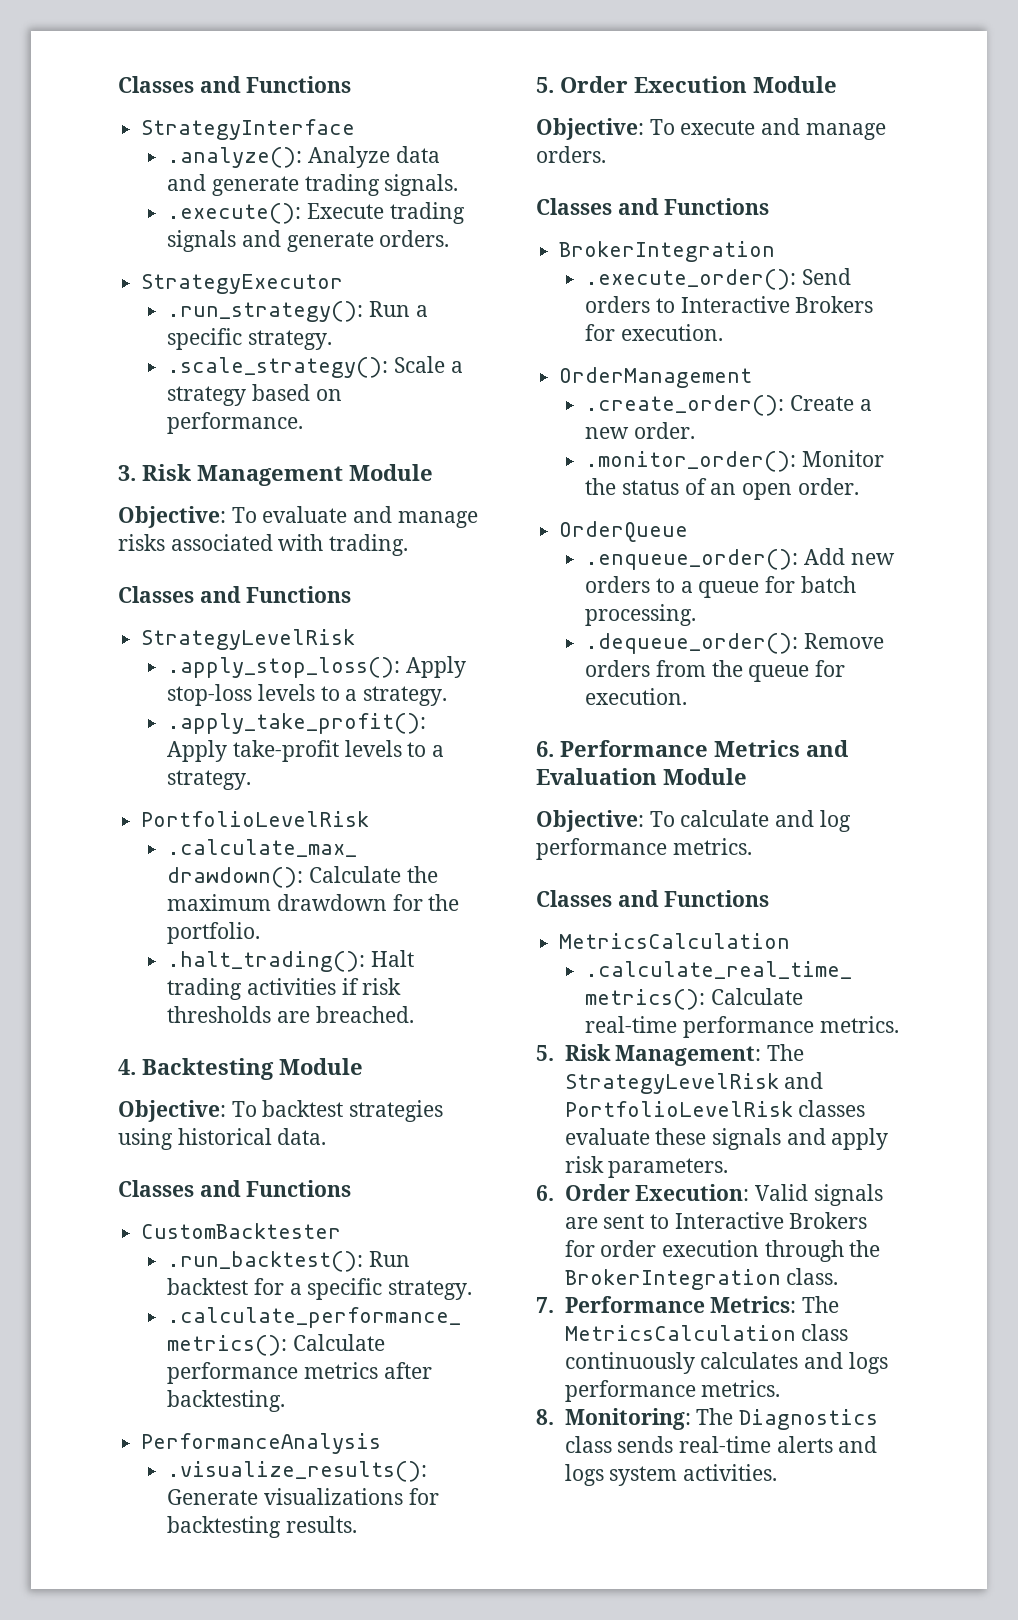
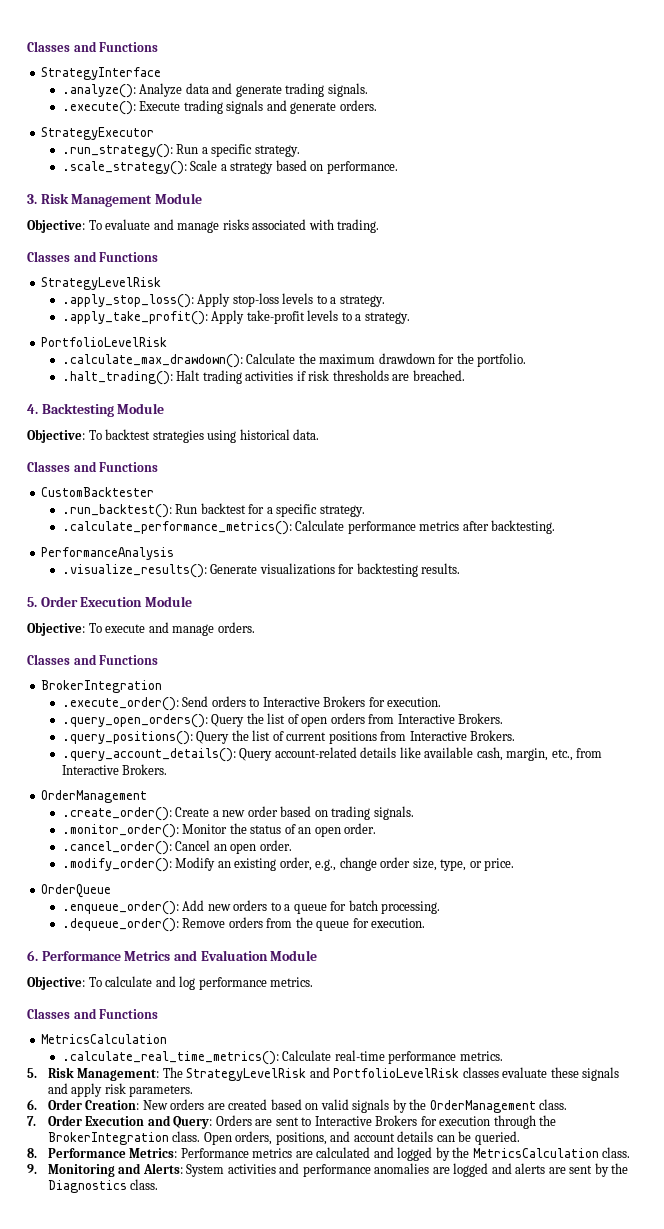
(723, 332) none -> [61,713,504,728] [61,730,516,745] [61,747,603,762] [61,764,168,775] // .query_open_orders(): Query the list of open orders from Interactive Brokers. // .query_positions(): Query the list of current positions from Interactive Brokers. // .query_account_details(): Query account-related details like available cash, margin, etc., from Interactive Brokers.
[633,422,695,439] order. -> [247,806,414,820] order based on trading signals.
(859, 486) none -> [61,840,292,855] [61,857,515,872] // .cancel_order(): Cancel an open order. // .modify_order(): Modify an existing order, e.g., change order size, type, or price.
[635,1184,883,1206] Execution: Valid signals -> [85,1099,568,1113] [27,1115,252,1129] Creation: New orders are created based on valid signals by the OrderManagement class. // 7. Order Execution and Query: Orders
[600,1240,657,1257] order -> (437, 1121) none
[536,1296,839,1313] [564,1324,849,1341] [564,1352,888,1374] [564,1380,781,1402] [536,1408,878,1430] [564,1436,878,1453] [564,1464,777,1486] // 7. Performance Metrics: The MetricsCalculation class continuously calculates and logs performance metrics. // 8. Monitoring: The Diagnostics class sends real-time alerts and logs system activities. -> [203,1131,520,1145] [27,1147,631,1161] [27,1163,629,1177] [47,1179,159,1193] Open orders, positions, and account details can be queried. // 8. Performance Metrics: Performance metrics are calculated and logged by the MetricsCalculation class. // 9. Monitoring and Alerts: System activities and performance anomalies are logged and alerts are sent by the Diagnostics class.

